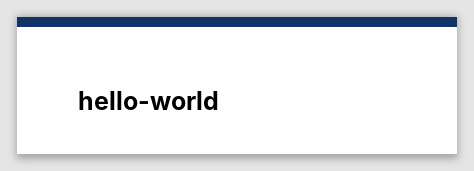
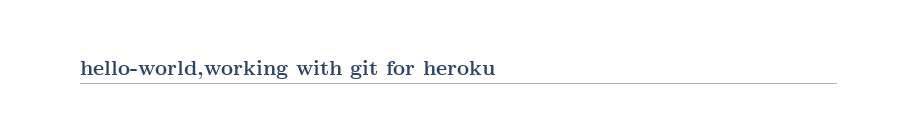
[78,91,219,110] hello-world -> [80,60,495,79] hello-world,working with git for heroku

